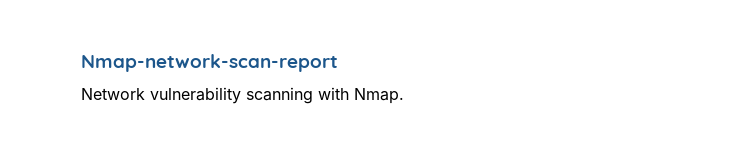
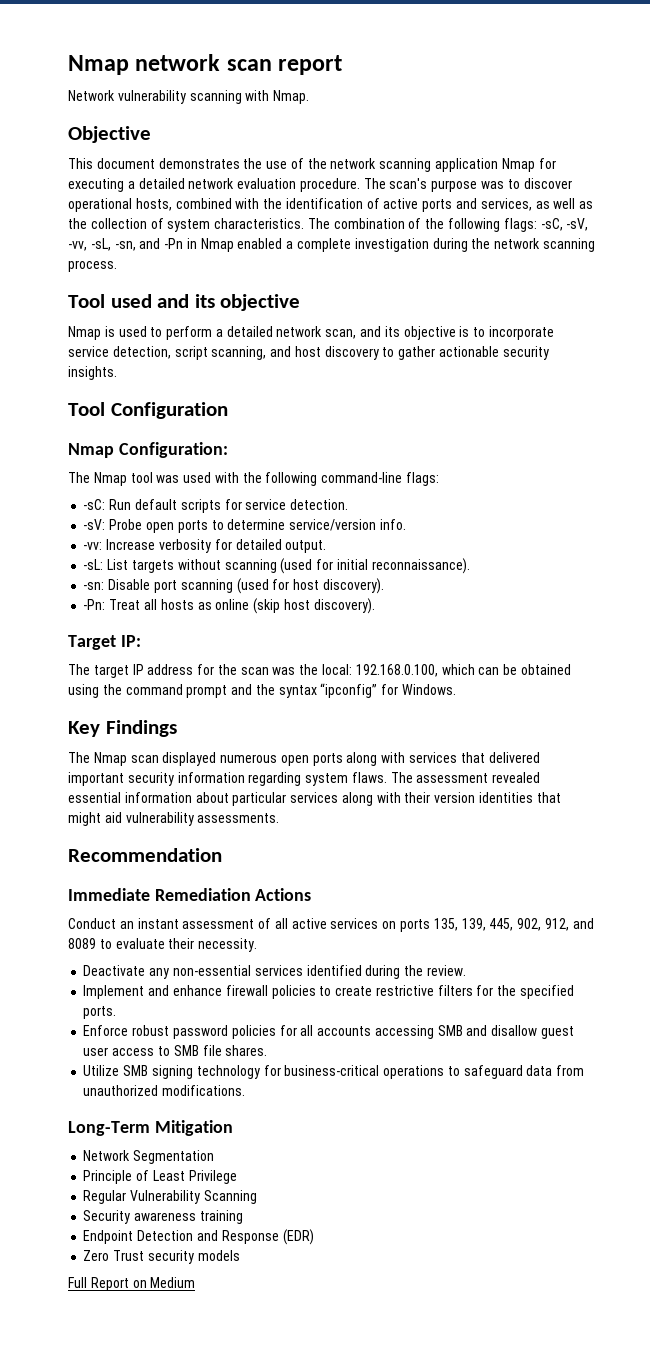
[81,54,338,72] Nmap-network-scan-report -> [68,54,343,75] Nmap network scan report
(404, 96) none -> [68,126,151,143] [68,158,556,172] [68,178,572,192] [68,198,594,212] [68,218,589,232] [68,238,595,252] [68,260,117,272] [68,294,301,311] [68,326,554,340] [68,346,549,360] [68,366,117,380] [68,402,228,419] [68,442,228,458] [68,472,440,486] [83,499,349,513] [83,519,406,533] [83,539,327,553] [83,558,470,574] [83,578,384,594] [83,598,375,614] [68,635,141,650] [68,664,571,678] [68,683,457,698] [68,720,177,737] [68,752,540,766] [68,772,541,786] [68,792,561,806] [68,812,280,826] [68,848,222,862] [68,888,312,901] [68,918,594,932] [68,938,258,952] [83,965,466,979] [83,985,574,999] [83,1006,117,1019] [83,1025,574,1039] [83,1045,268,1056] [83,1065,585,1079] [83,1085,246,1096] [68,1120,233,1136] [83,1150,215,1164] [83,1170,237,1184] [83,1190,257,1204] [83,1210,243,1224] [83,1229,314,1245] [83,1250,240,1264] [68,1277,196,1291] // Objective // This document demonstrates the use of the network scanning application Nmap for executing a detailed network evaluation procedure. The scan's purpose was to discover operational hosts, combined with the identification of active ports and services, as well as the collection of system characteristics. The combination of the following flags: -sC, -sV, -vv, -sL, -sn, and -Pn in Nmap enabled a complete investigation during the network scanning process. // Tool used and its objective // Nmap is used to perform a detailed network scan, and its objective is to incorporate service detection, script scanning, and host discovery to gather actionable security insights. // Tool Configuration // Nmap Configuration: // The Nmap tool was used with the following command-line flags: // -sC: Run default scripts for service detection. // -sV: Probe open ports to determine service/version info. // -vv: Increase verbosity for detailed output. // -sL: List targets without scanning (used for initial reconnaissance). // -sn: Disable port scanning (used for host discovery). // -Pn: Treat all hosts as online (skip host discovery). // Target IP: // The target IP address for the scan was the local: 192.168.0.100, which can be obtained using the command prompt and the syntax “ipconfig” for Windows. // Key Findings // The Nmap scan displayed numerous open ports along with services that delivered important security information regarding system flaws. The assessment revealed essential information about particular services along with their version identities that might aid vulnerability assessments. // Recommendation // Immediate Remediation Actions // Conduct an instant assessment of all active services on ports 135, 139, 445, 902, 912, and 8089 to evaluate their necessity. // Deactivate any non-essential services identified during the review. // Implement and enhance firewall policies to create restrictive filters for the specified ports. // Enforce robust password policies for all accounts accessing SMB and disallow guest user access to SMB file shares. // Utilize SMB signing technology for business-critical operations to safeguard data from unauthorized modifications. // Long-Term Mitigation // Network Segmentation // Principle of Least Privilege // Regular Vulnerability Scanning // Security awareness training // Endpoint Detection and Response (EDR) // Zero Trust security models // Full Report on Medium

